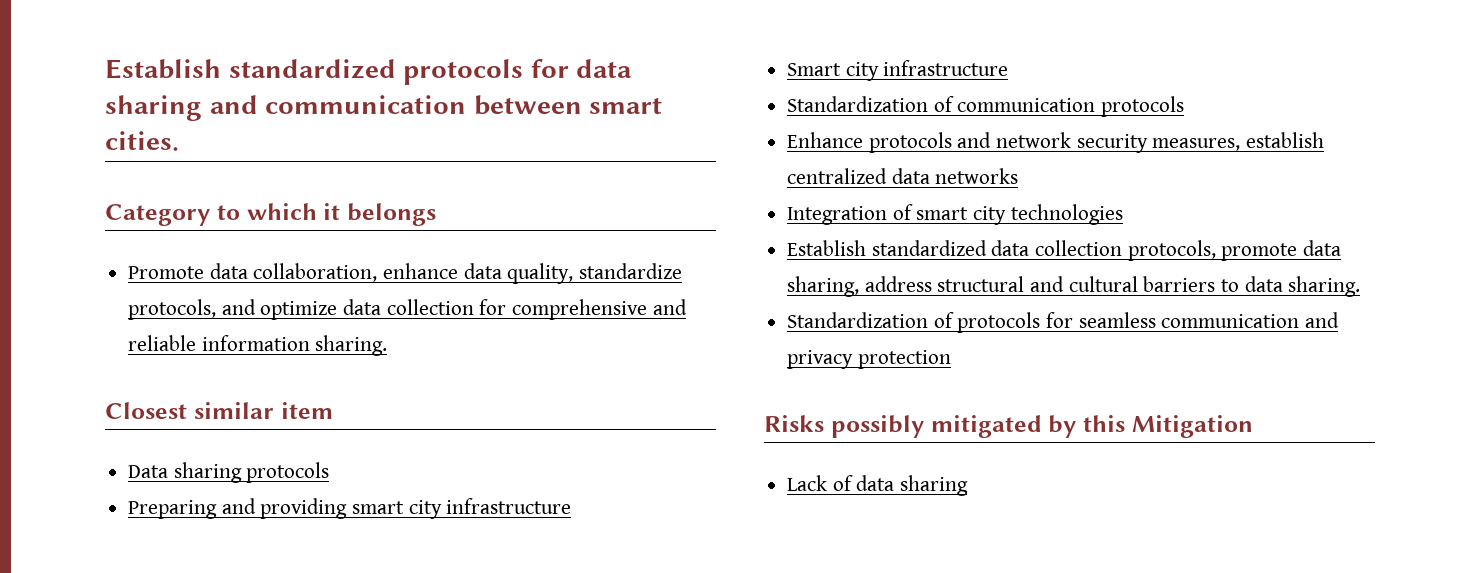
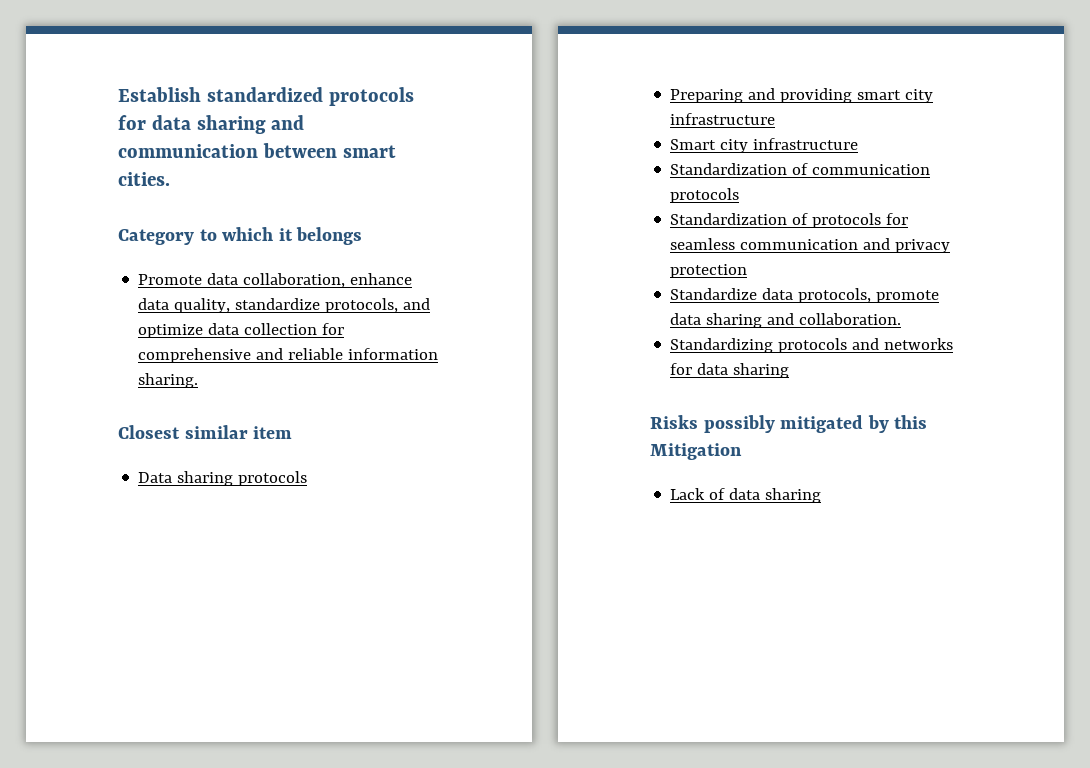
[787,132,1325,153] [787,168,1019,184] [787,204,1123,225] [787,240,1342,261] [787,276,1361,297] // Enhance protocols and network security measures, establish centralized data networks // Integration of smart city technologies // Establish standardized data collection protocols, promote data sharing, address structural and cultural barriers to data sharing. -> (740, 195) none
(951, 359) none -> [670,288,940,303] [670,313,902,328] [670,338,954,353] [670,363,790,378] // Standardize data protocols, promote data sharing and collaboration. // Standardizing protocols and networks for data sharing

